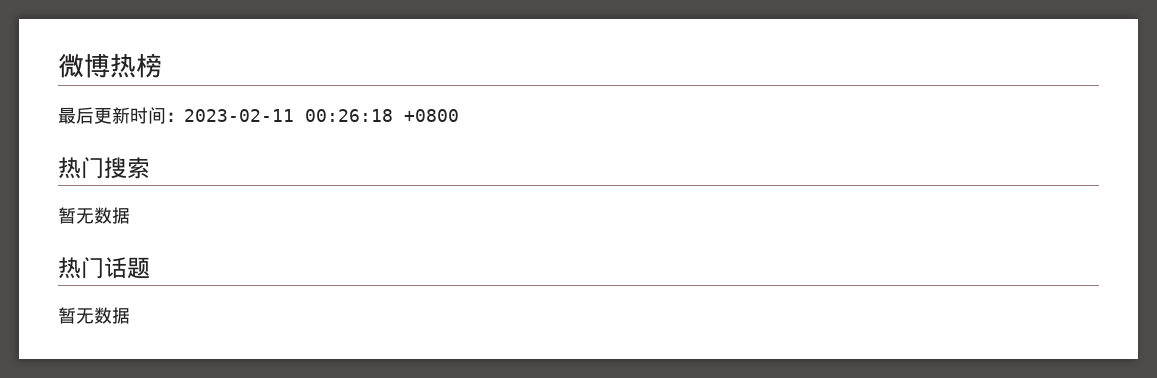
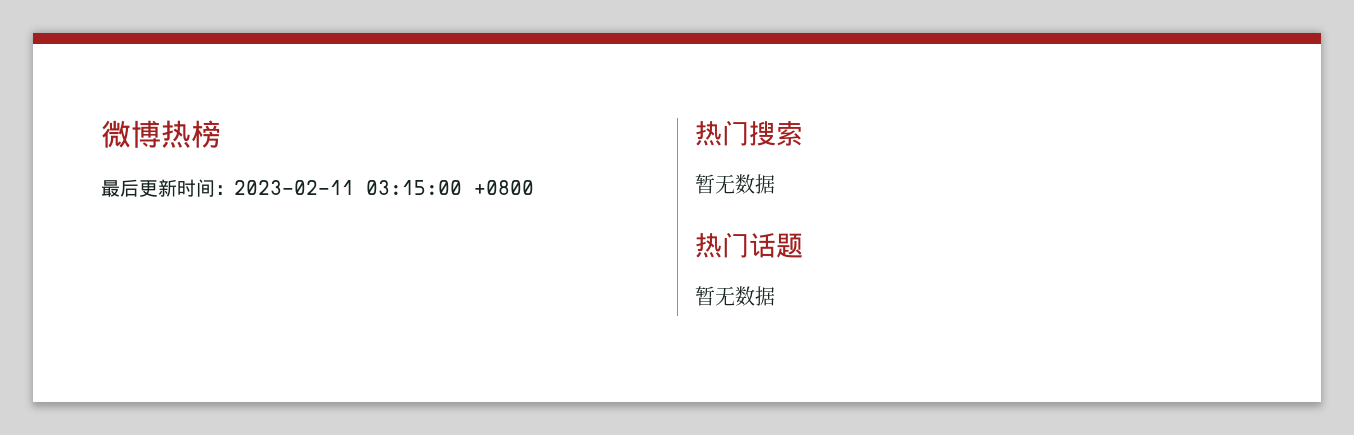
[305,109,393,122] 00:26:18 -> [366,180,462,195] 03:15:00

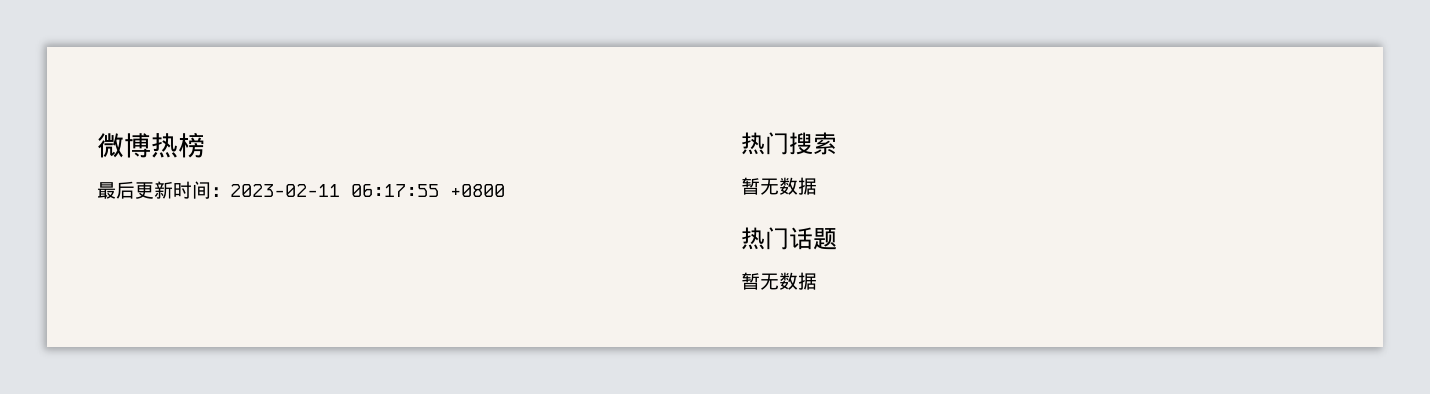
[366,180,462,195] 03:15:00 -> [351,184,439,197] 06:17:55

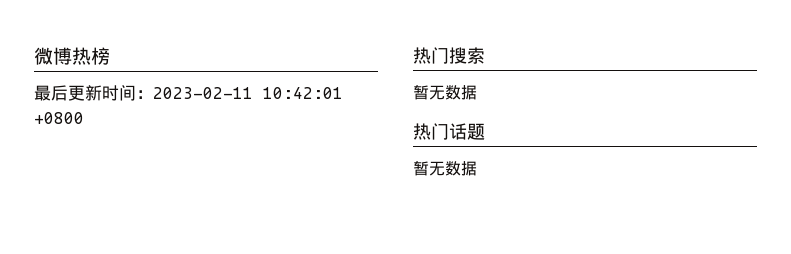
[351,184,439,197] 06:17:55 -> [263,87,343,99] 10:42:01

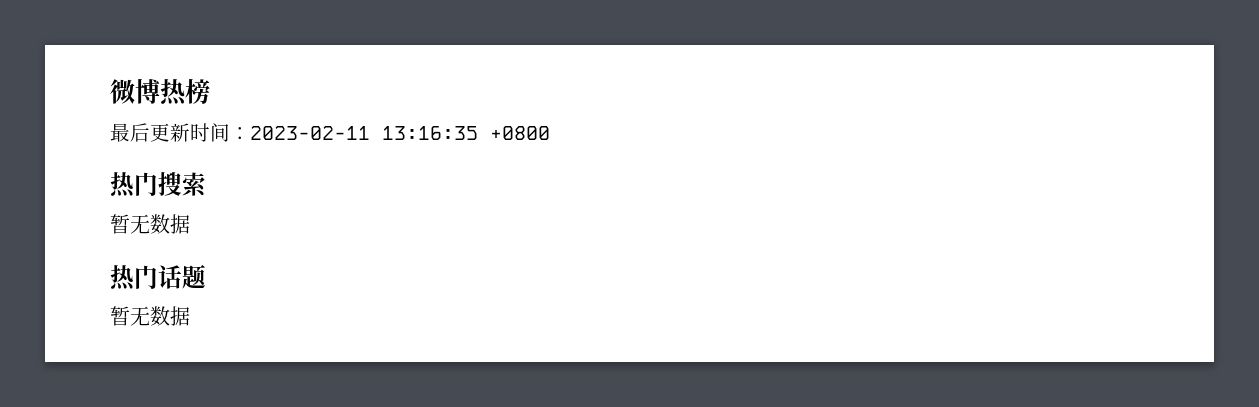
[263,87,343,99] 10:42:01 -> [382,126,478,140] 13:16:35

